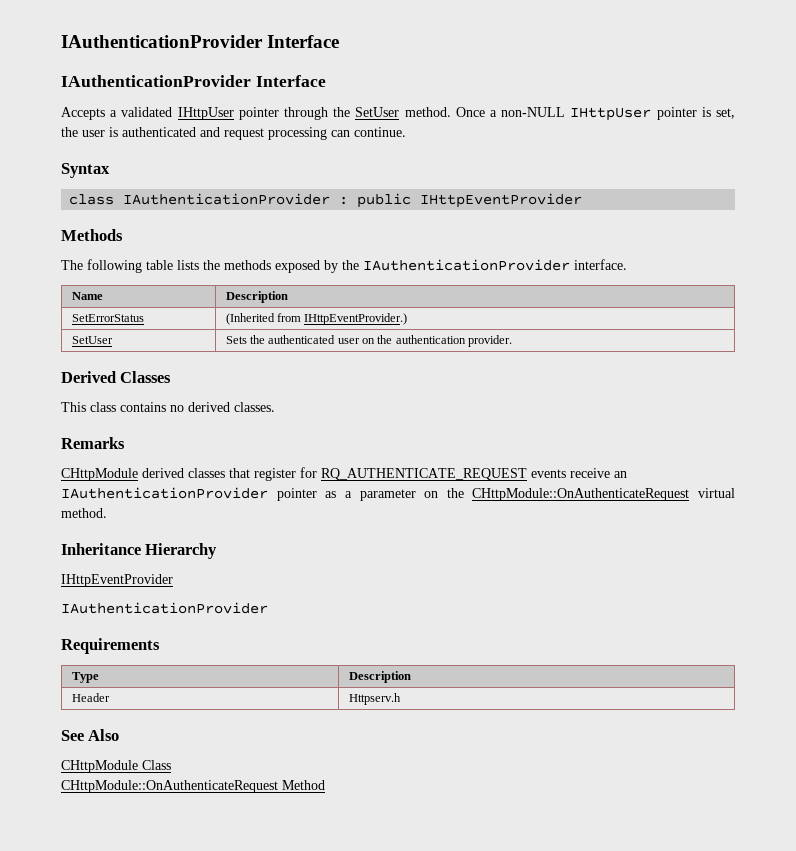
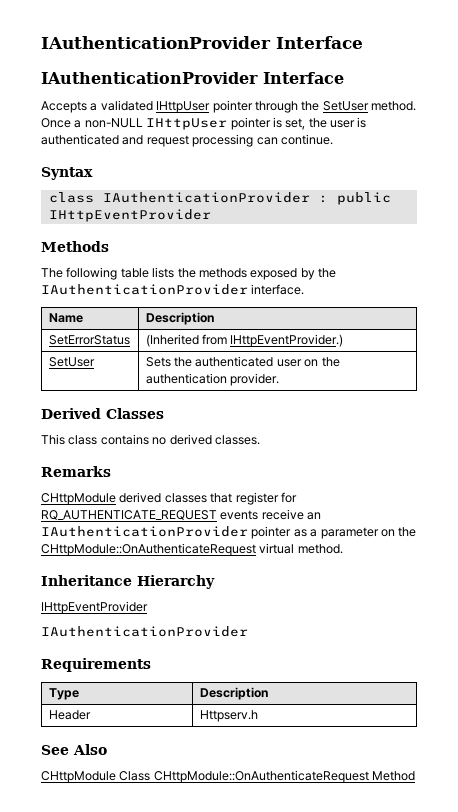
(171, 765) // -> (151, 776) none

